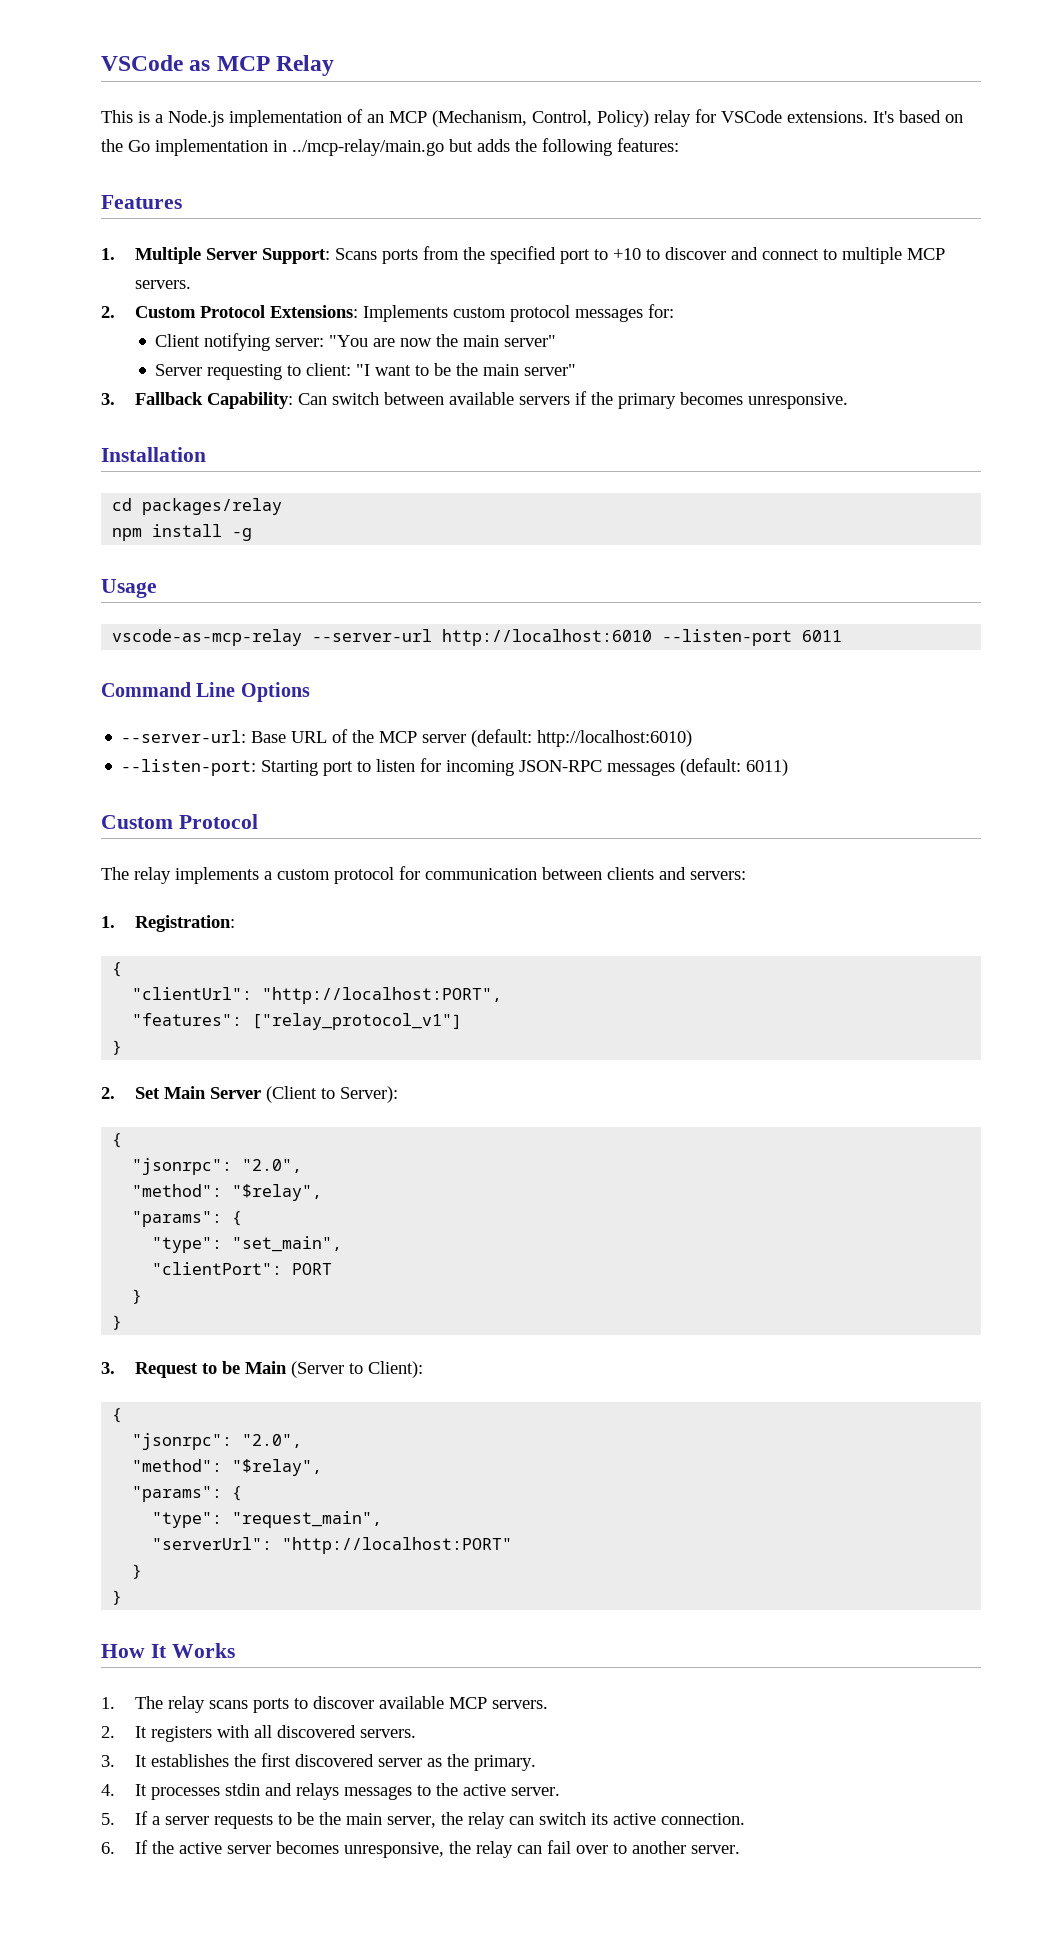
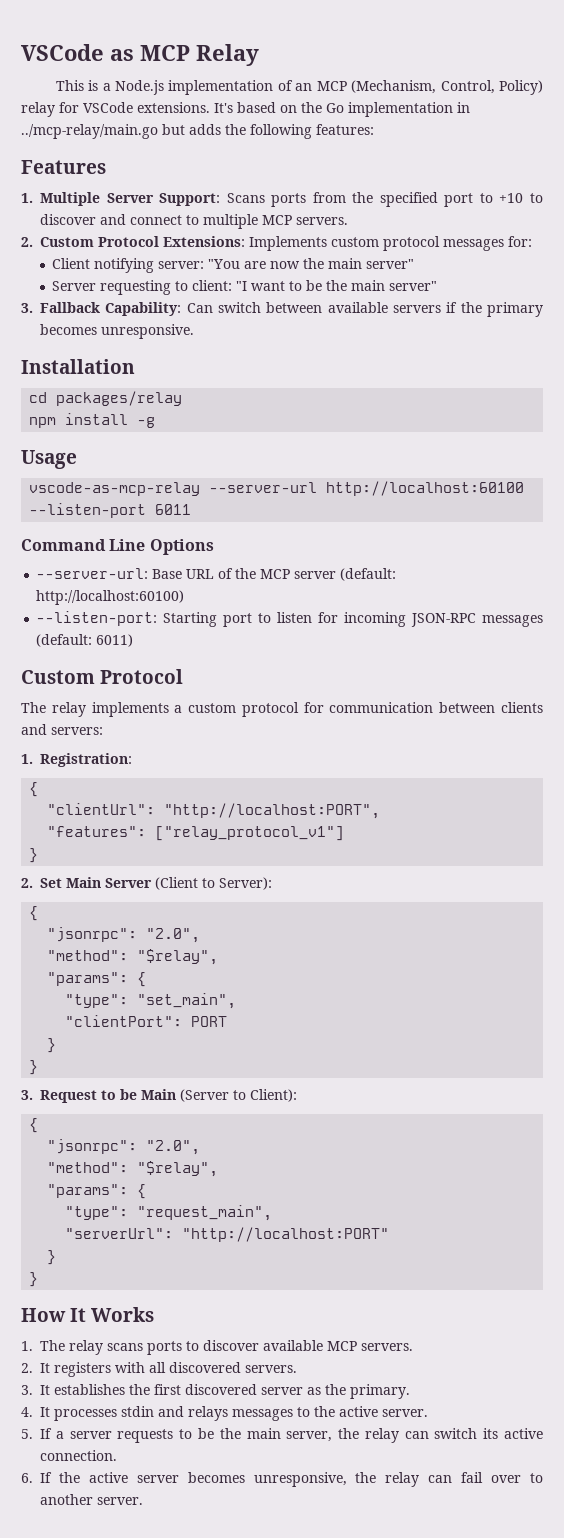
[442,629,653,646] http://localhost:6010 -> [326,481,525,496] http://localhost:60100
[537,730,693,747] http://localhost:6010) -> [36,590,185,605] http://localhost:60100)

